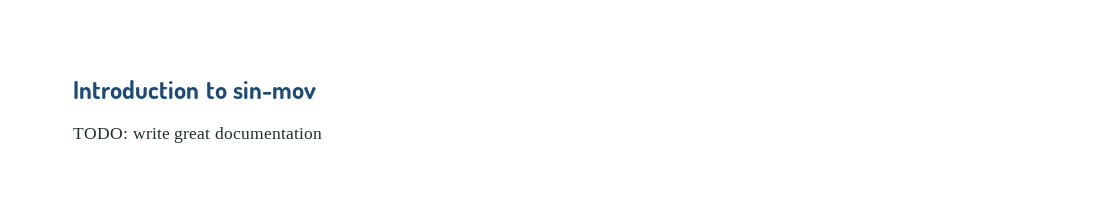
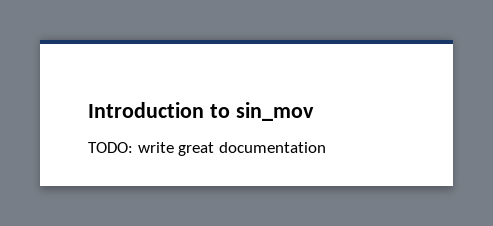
[233,81,317,99] sin-mov -> [235,102,314,121] sin_mov

